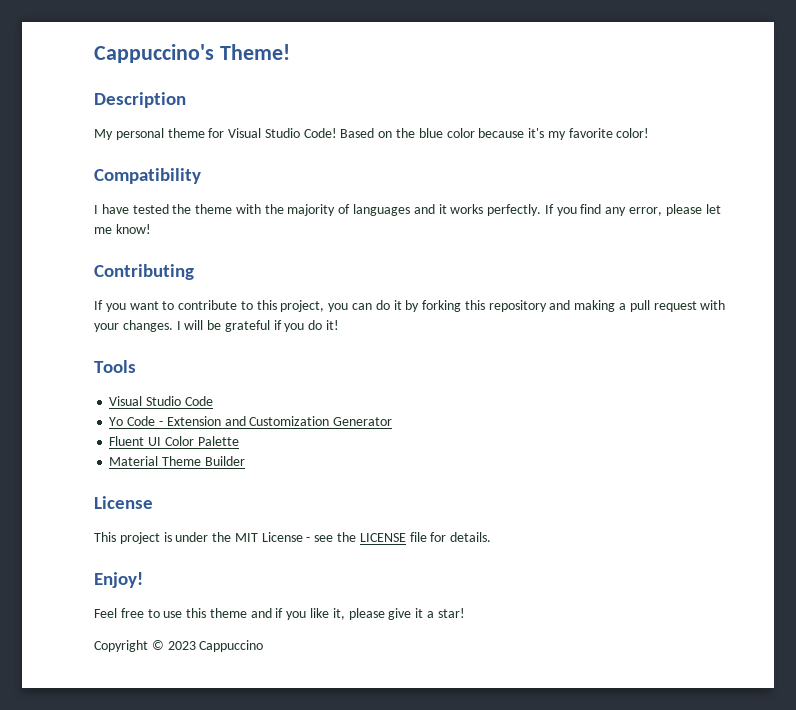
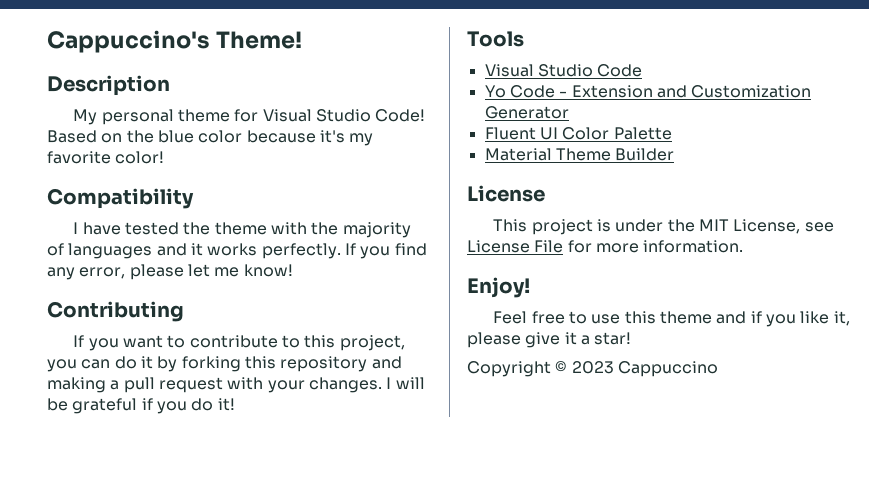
[261,532,492,542] License - see the LICENSE file for details. -> [733,219,834,234] [467,240,744,253] License, see License File for more information.

